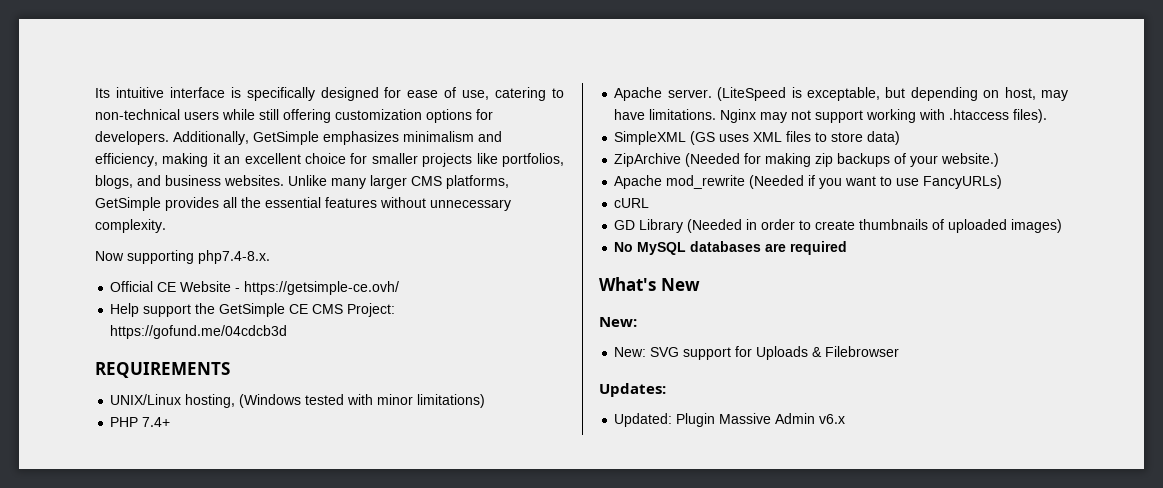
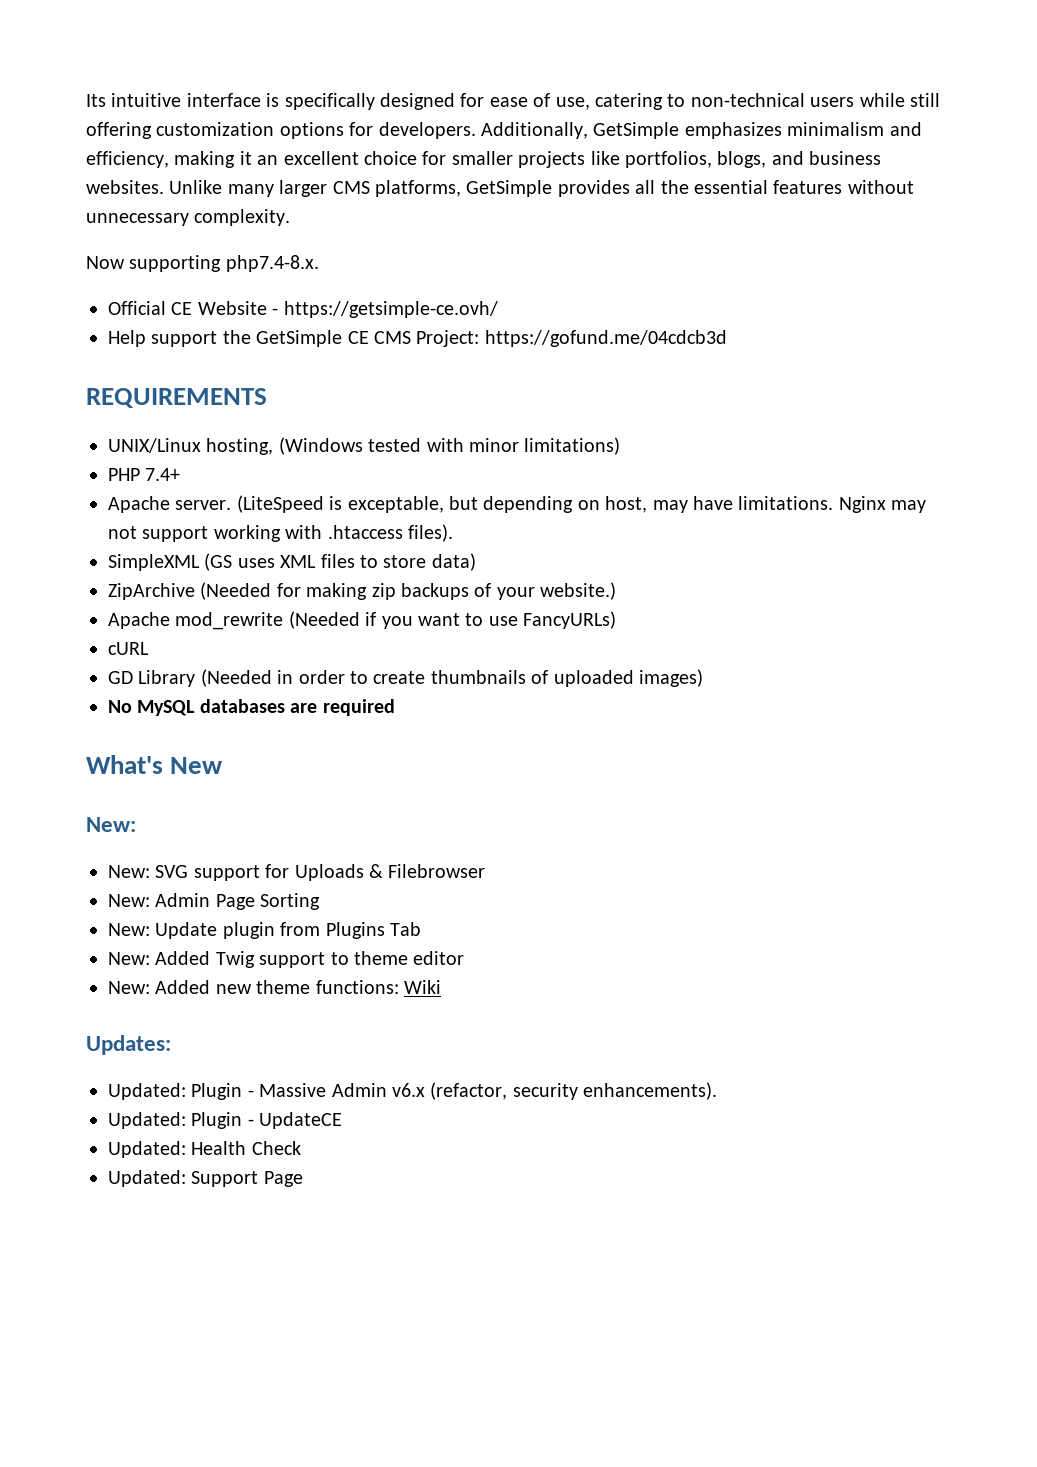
(900, 351) none -> [108,893,321,910] [108,922,421,939] [108,951,465,968] [108,980,441,994] // New: Admin Page Sorting // New: Update plugin from Plugins Tab // New: Added Twig support to theme editor // New: Added new theme functions: Wiki
(716, 420) none -> [247,1090,254,1097] -
(846, 419) none -> [430,1082,718,1100] [108,1112,343,1129] [108,1141,301,1158] [108,1170,303,1187] (refactor, security enhancements). // Updated: Plugin - UpdateCE // Updated: Health Check // Updated: Support Page

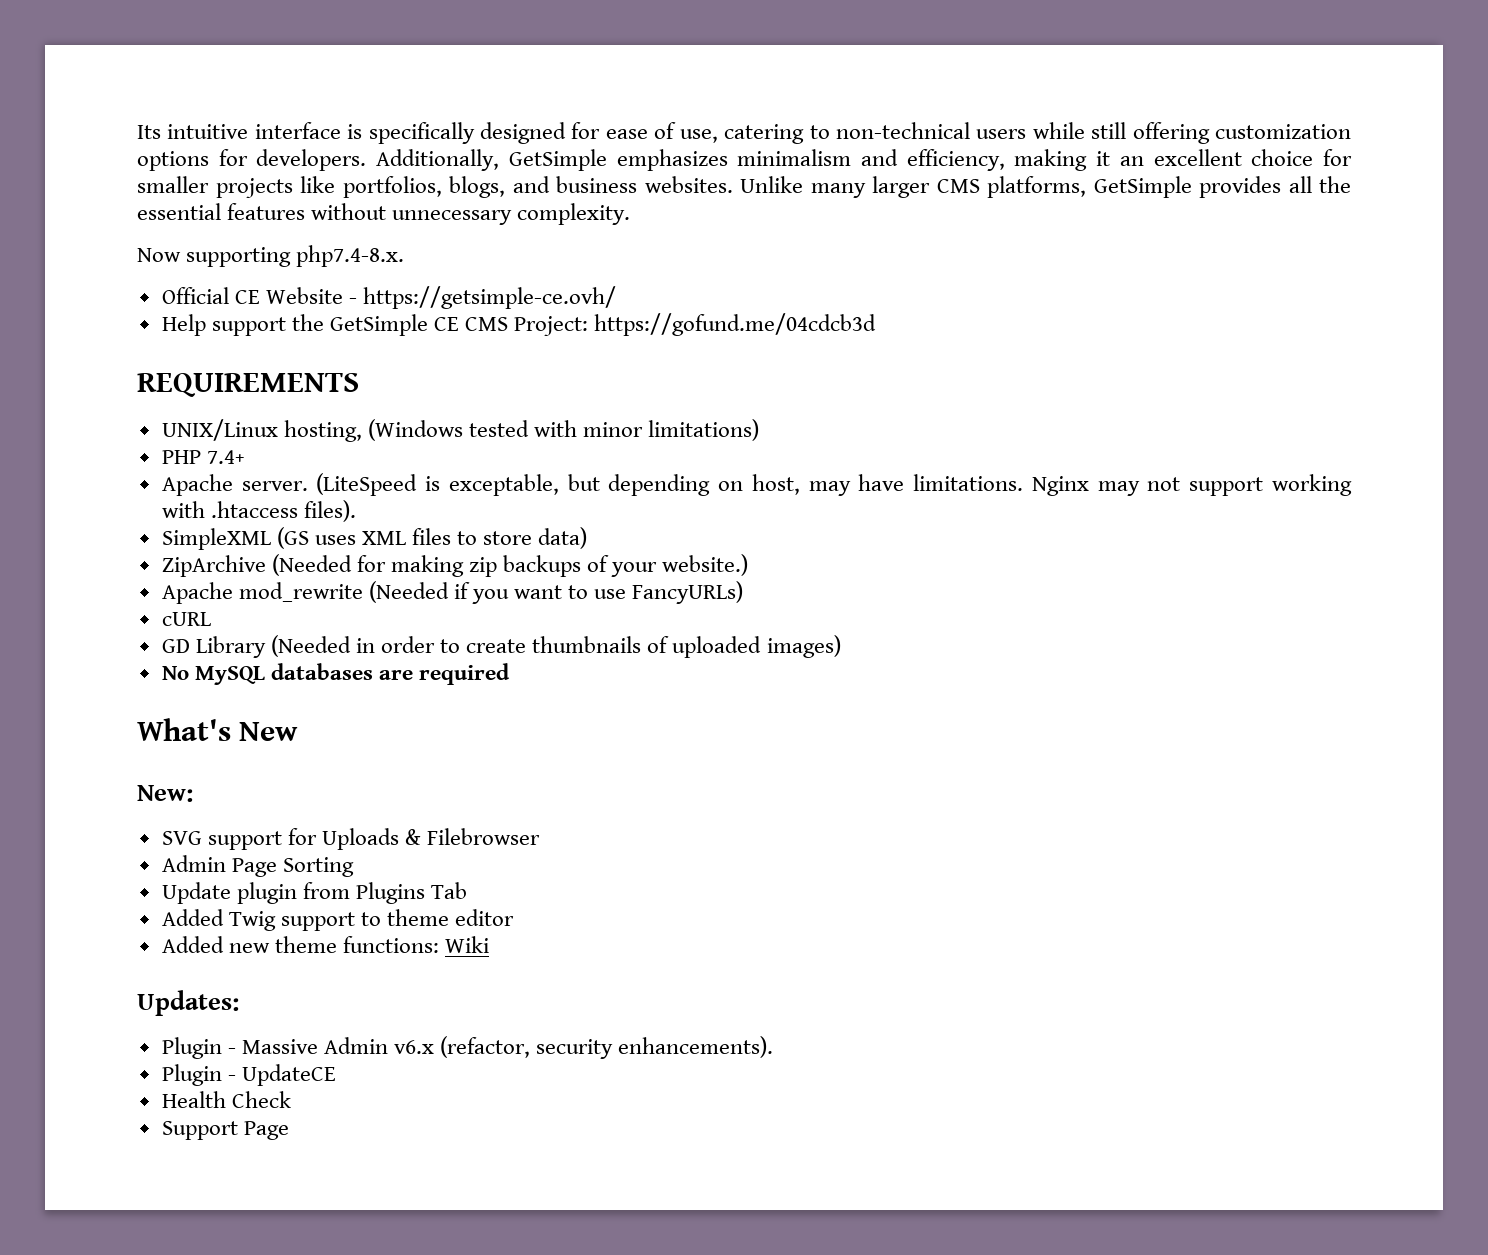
[108,865,150,878] New: -> (193, 793) none
[108,894,150,907] New: -> (541, 836) none
[108,923,150,936] New: -> (354, 867) none
[108,952,150,965] New: -> (468, 890) none
[108,981,150,994] New: -> (515, 917) none
[108,1083,186,1100] Updated: -> (239, 1003) none
[108,1112,186,1129] Updated: -> (774, 1047) none
[108,1141,186,1158] Updated: -> (336, 1075) none
[108,1170,186,1187] Updated: -> (291, 1099) none

